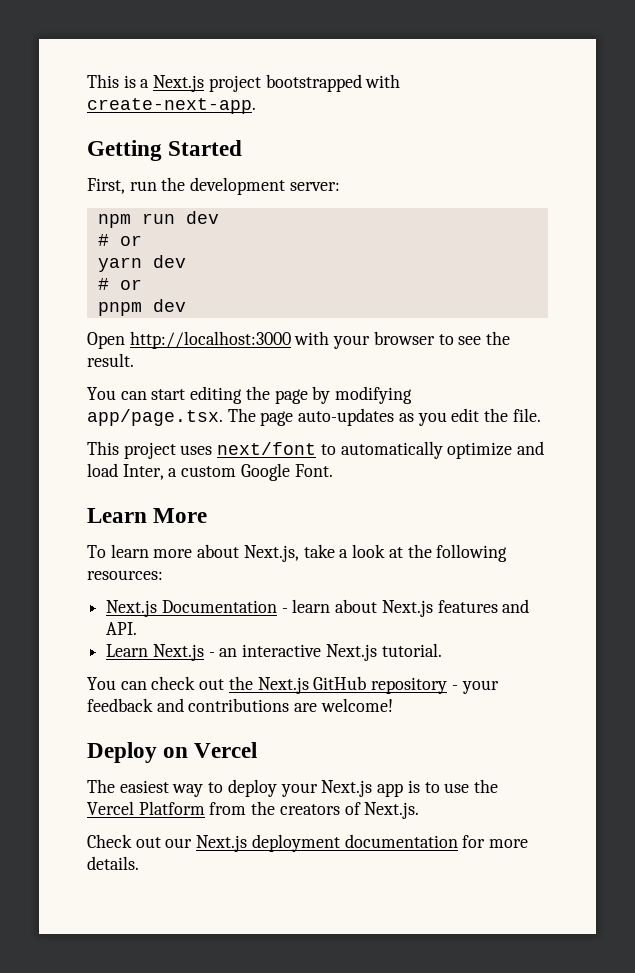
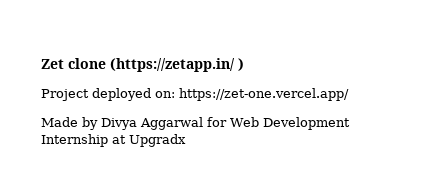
[87,74,401,92] [87,98,256,114] [87,140,243,161] [87,177,340,195] [97,211,219,228] [97,234,142,246] [97,255,186,272] [97,278,142,290] [97,299,186,316] [87,331,511,349] [87,353,134,367] [87,386,413,404] [87,408,541,426] [87,441,545,459] [87,463,333,481] [87,508,208,523] [87,544,508,562] [87,570,163,580] [106,599,530,617] [106,622,138,635] [106,643,442,661] [87,676,499,694] [87,698,393,712] [87,742,258,763] [87,779,498,797] [87,801,420,819] [87,834,529,852] [87,856,139,870] This is a Next.js project bootstrapped with create-next-app. // Getting Started // First, run the development server: // npm run dev // # or // yarn dev // # or // pnpm dev // Open http://localhost:3000 with your browser to see the result. // You can start editing the page by modifying app/page.tsx. The page auto-updates as you edit the file. // This project uses next/font to automatically optimize and load Inter, a custom Google Font. // Learn More // To learn more about Next.js, take a look at the following resources: // Next.js Documentation - learn about Next.js features and API. // Learn Next.js - an interactive Next.js tutorial. // You can check out the Next.js GitHub repository - your feedback and contributions are welcome! // Deploy on Vercel // The easiest way to deploy your Next.js app is to use the Vercel Platform from the creators of Next.js. // Check out our Next.js deployment documentation for more details. -> [41,58,244,72] [41,88,349,101] [41,117,350,130] [41,134,186,147] Zet clone (https://zetapp.in/ ) // Project deployed on: https://zet-one.vercel.app/ // Made by Divya Aggarwal for Web Development Internship at Upgradx

